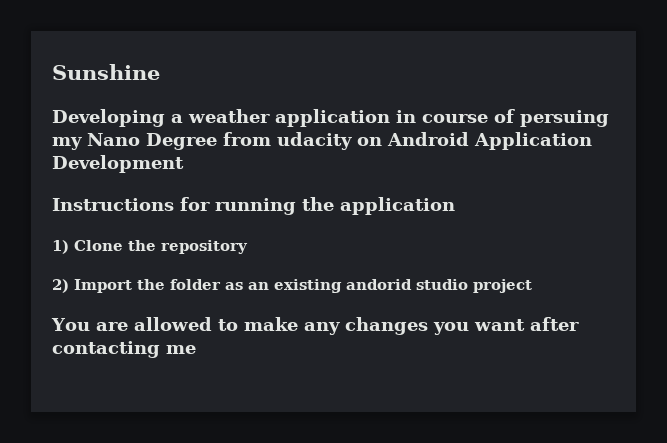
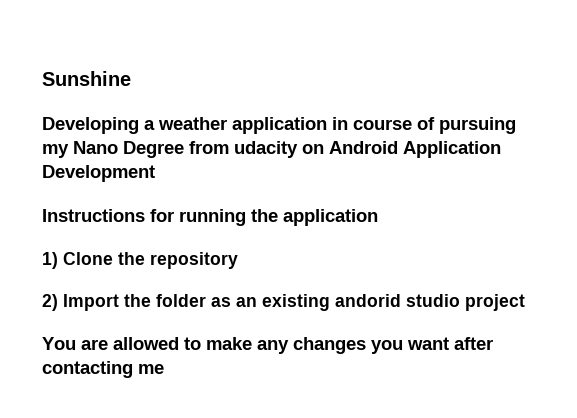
[520,110,609,127] persuing -> [439,117,516,134] pursuing

